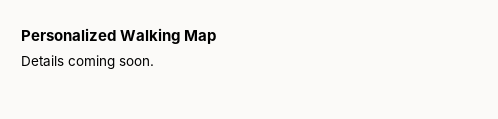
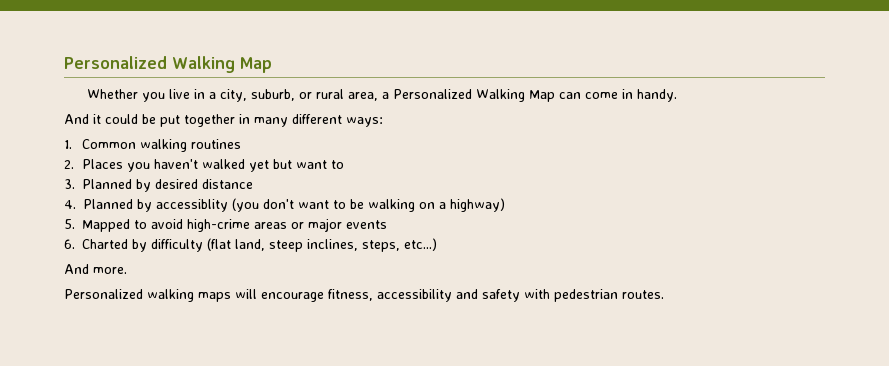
[21,55,154,69] Details coming soon. -> [86,89,677,102] [64,114,383,127] [64,139,241,152] [64,159,344,172] [64,179,253,192] [64,198,505,212] [64,218,387,232] [64,238,437,252] [64,264,127,274] [64,289,664,302] Whether you live in a city, suburb, or rural area, a Personalized Walking Map can come in handy. // And it could be put together in many different ways: // 1. Common walking routines // 2. Places you haven't walked yet but want to // 3. Planned by desired distance // 4. Planned by accessiblity (you don't want to be walking on a highway) // 5. Mapped to avoid high-crime areas or major events // 6. Charted by difficulty (flat land, steep inclines, steps, etc...) // And more. // Personalized walking maps will encourage fitness, accessibility and safety with pedestrian routes.

